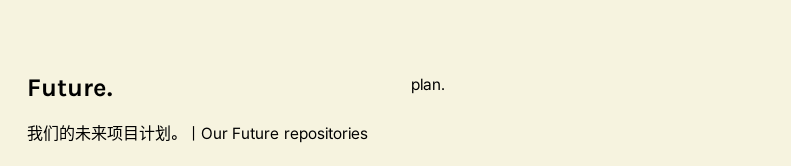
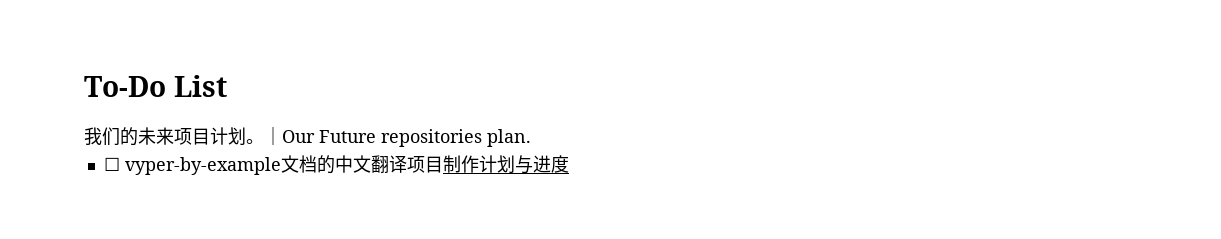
[27,79,112,97] Future. -> [84,75,227,97] To-Do List
(445, 86) none -> [103,155,569,175] // ☐ vyper-by-example文档的中文翻译项目制作计划与进度

